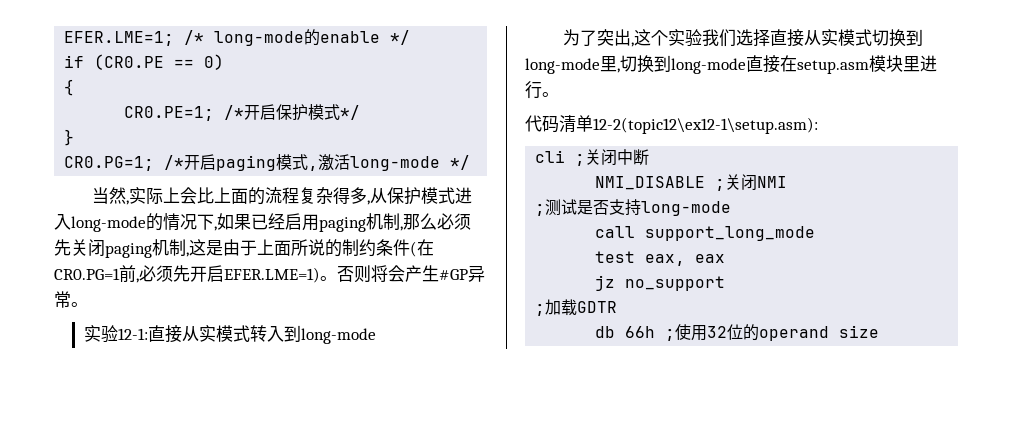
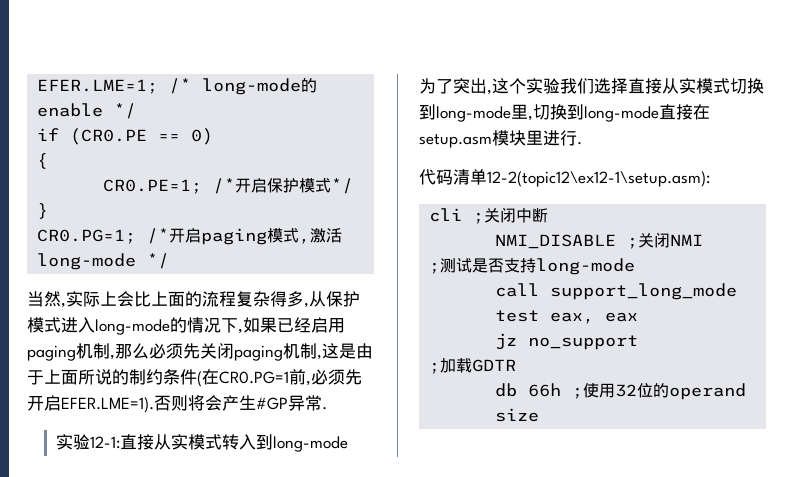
[224,267,337,283] EFER.LME=1)。 -> [61,397,154,413] EFER.LME=1).
[71,302,88,307] 。 -> [322,407,327,410] .
[542,92,559,97] 。 -> [577,142,582,145] .

